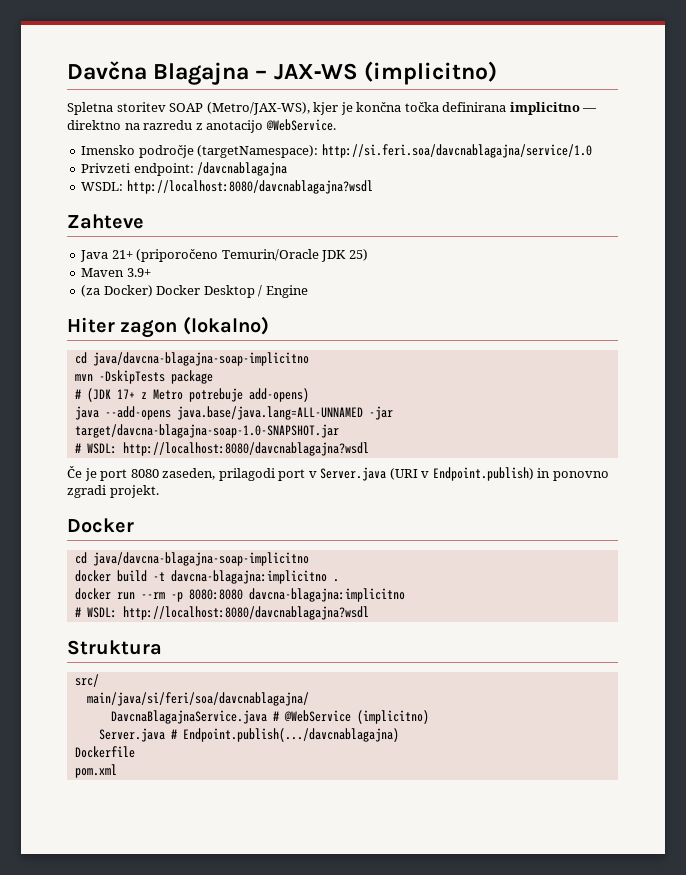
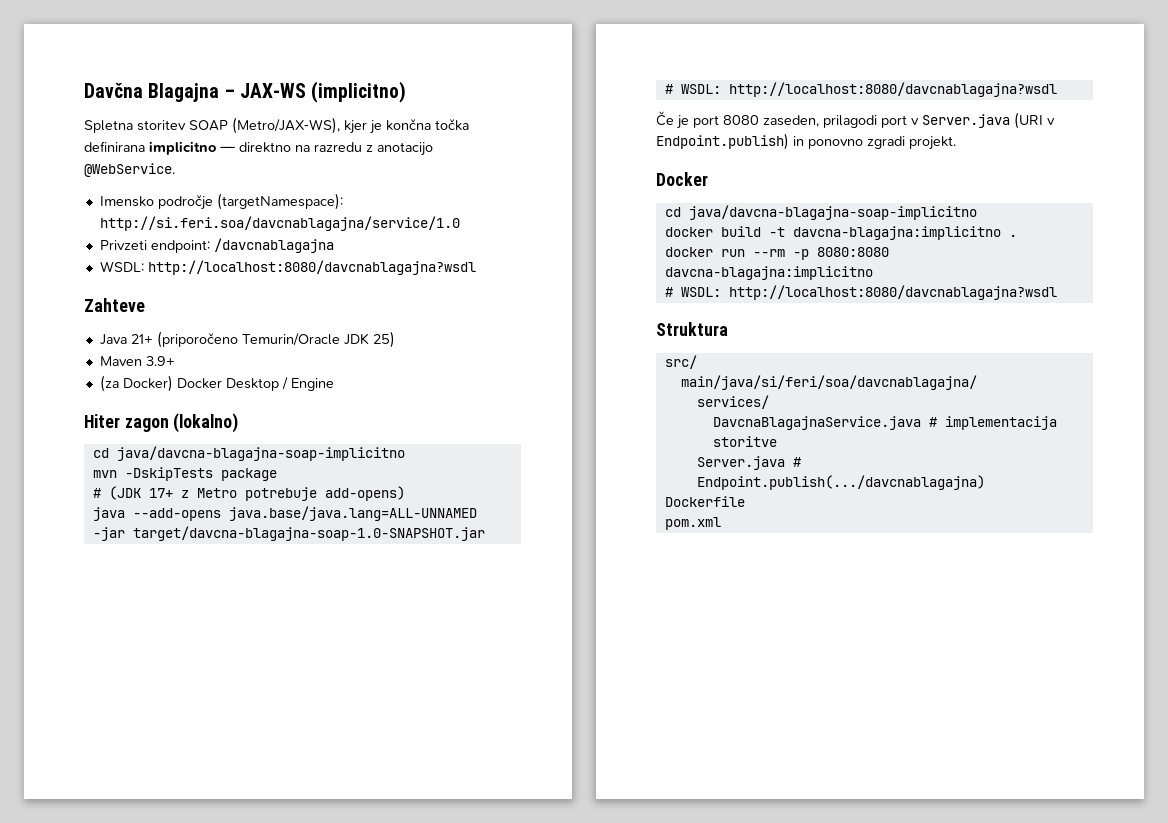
(309, 699) none -> [696,395,769,409] // services/
[283,710,429,724] @WebService (implicitno) -> [944,416,1057,430] [712,436,777,447] implementacija storitve

